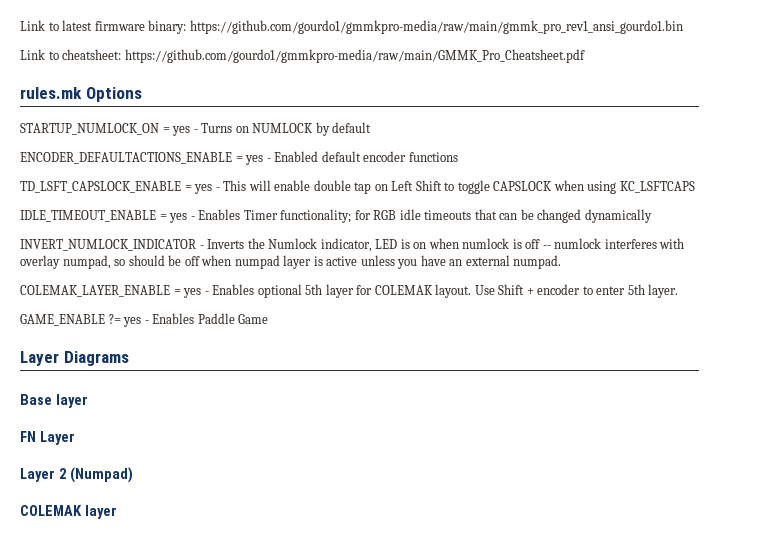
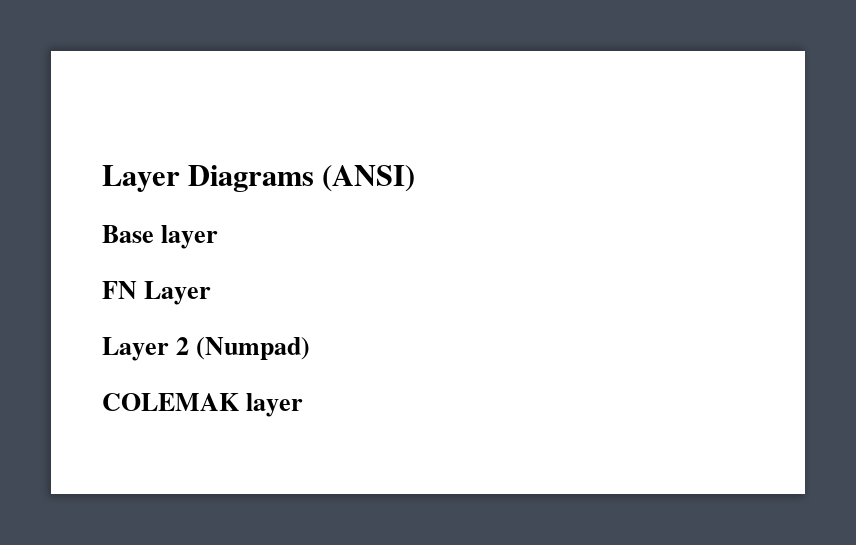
[20,20,683,34] [20,49,585,63] [20,87,142,102] [20,122,372,136] [20,151,458,165] [20,180,695,194] [20,209,652,223] [20,238,685,252] [20,255,562,269] [20,284,679,298] [20,313,269,327] Link to latest firmware binary: https://github.com/gourdo1/gmmkpro-media/raw/main/gmmk_pro_rev1_ansi_gourdo1.bin // Link to cheatsheet: https://github.com/gourdo1/gmmkpro-media/raw/main/GMMK_Pro_Cheatsheet.pdf // rules.mk Options // STARTUP_NUMLOCK_ON = yes - Turns on NUMLOCK by default // ENCODER_DEFAULTACTIONS_ENABLE = yes - Enabled default encoder functions // TD_LSFT_CAPSLOCK_ENABLE = yes - This will enable double tap on Left Shift to toggle CAPSLOCK when using KC_LSFTCAPS // IDLE_TIMEOUT_ENABLE = yes - Enables Timer functionality; for RGB idle timeouts that can be changed dynamically // INVERT_NUMLOCK_INDICATOR - Inverts the Numlock indicator, LED is on when numlock is off -- numlock interferes with overlay numpad, so should be off when numpad layer is active unless you have an external numpad. // COLEMAK_LAYER_ENABLE = yes - Enables optional 5th layer for COLEMAK layout. Use Shift + encoder to enter 5th layer. // GAME_ENABLE ?= yes - Enables Paddle Game // -> (102, 178) none
(129, 358) none -> [322,165,416,192] (ANSI)

